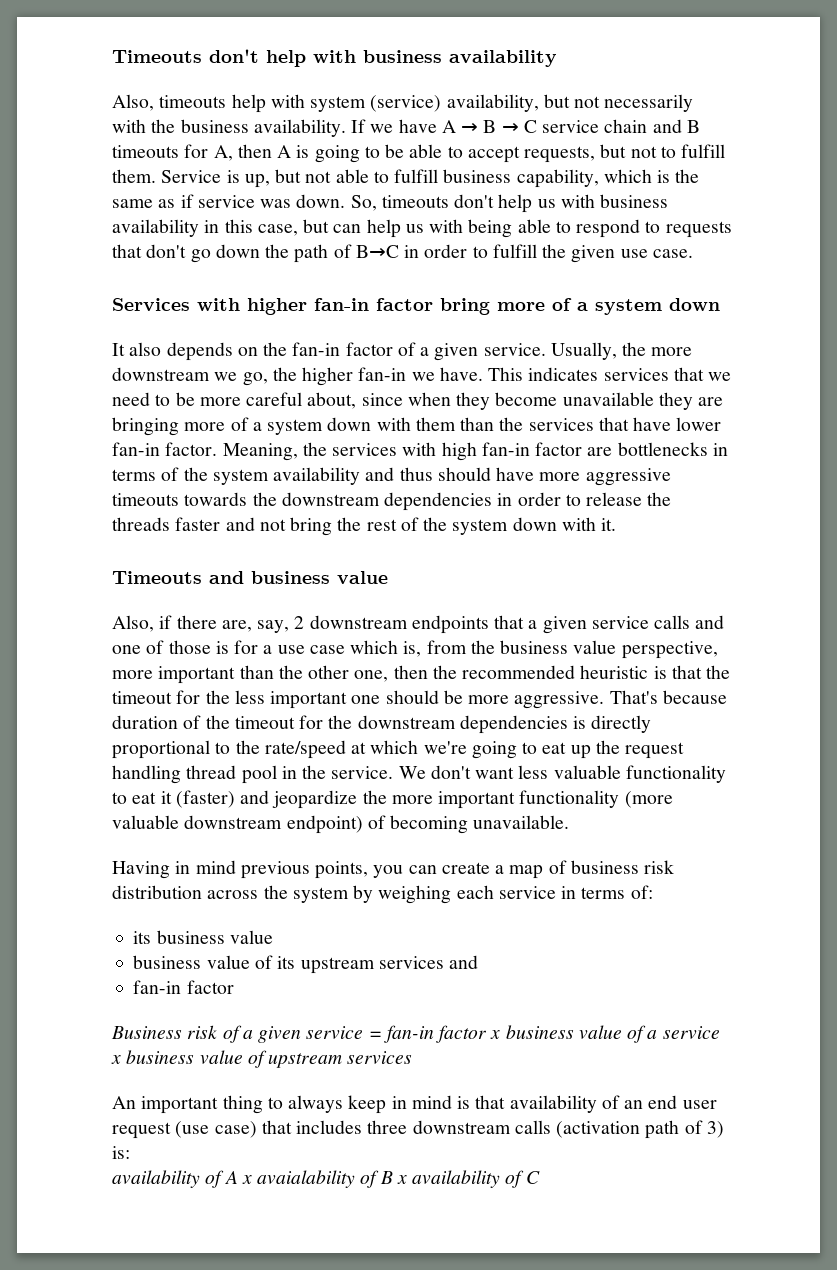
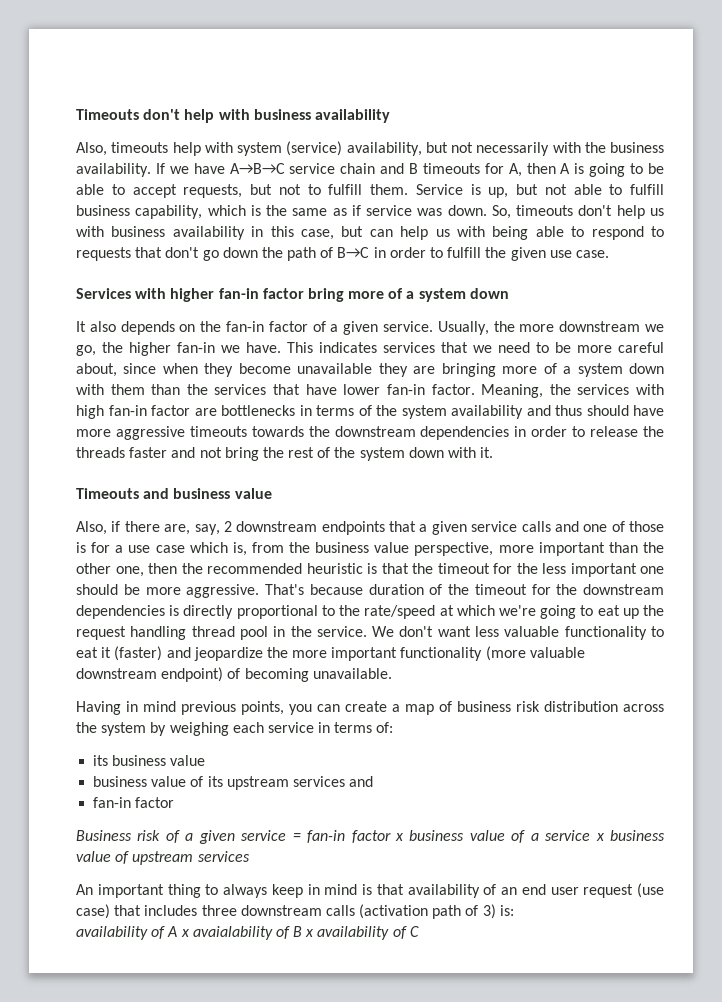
[441,120,537,133] A → B → C -> [229,163,285,174] A→B→C

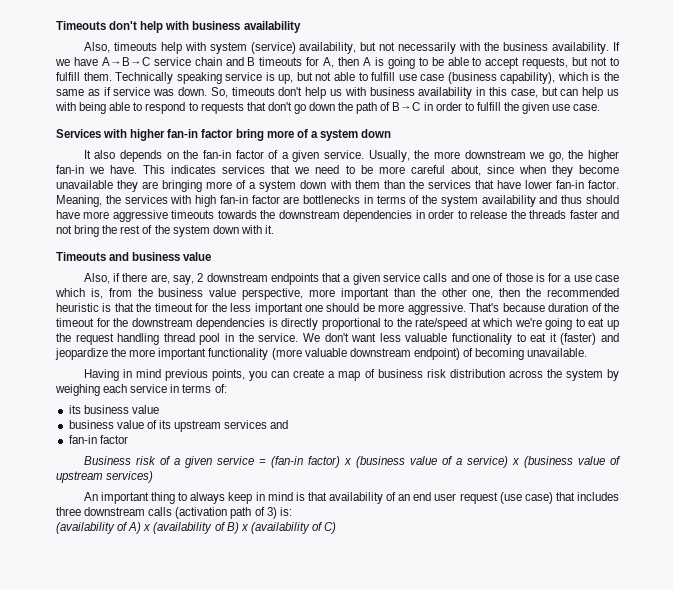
[415,184,463,195] Service -> [115,72,263,84] Technically speaking service
[76,205,203,219] business capability, -> [398,72,556,84] use case (business capability),
[307,830,665,843] fan-in factor x business value of a service x business -> [270,456,573,468] (fan-in factor) x (business value of a service) x (business
[197,851,250,862] services -> [106,471,154,483] services)
[76,926,419,940] availability of A x avaialability of B x availability of C -> [56,522,337,534] (availability of A) x (availability of B) x (availability of C)

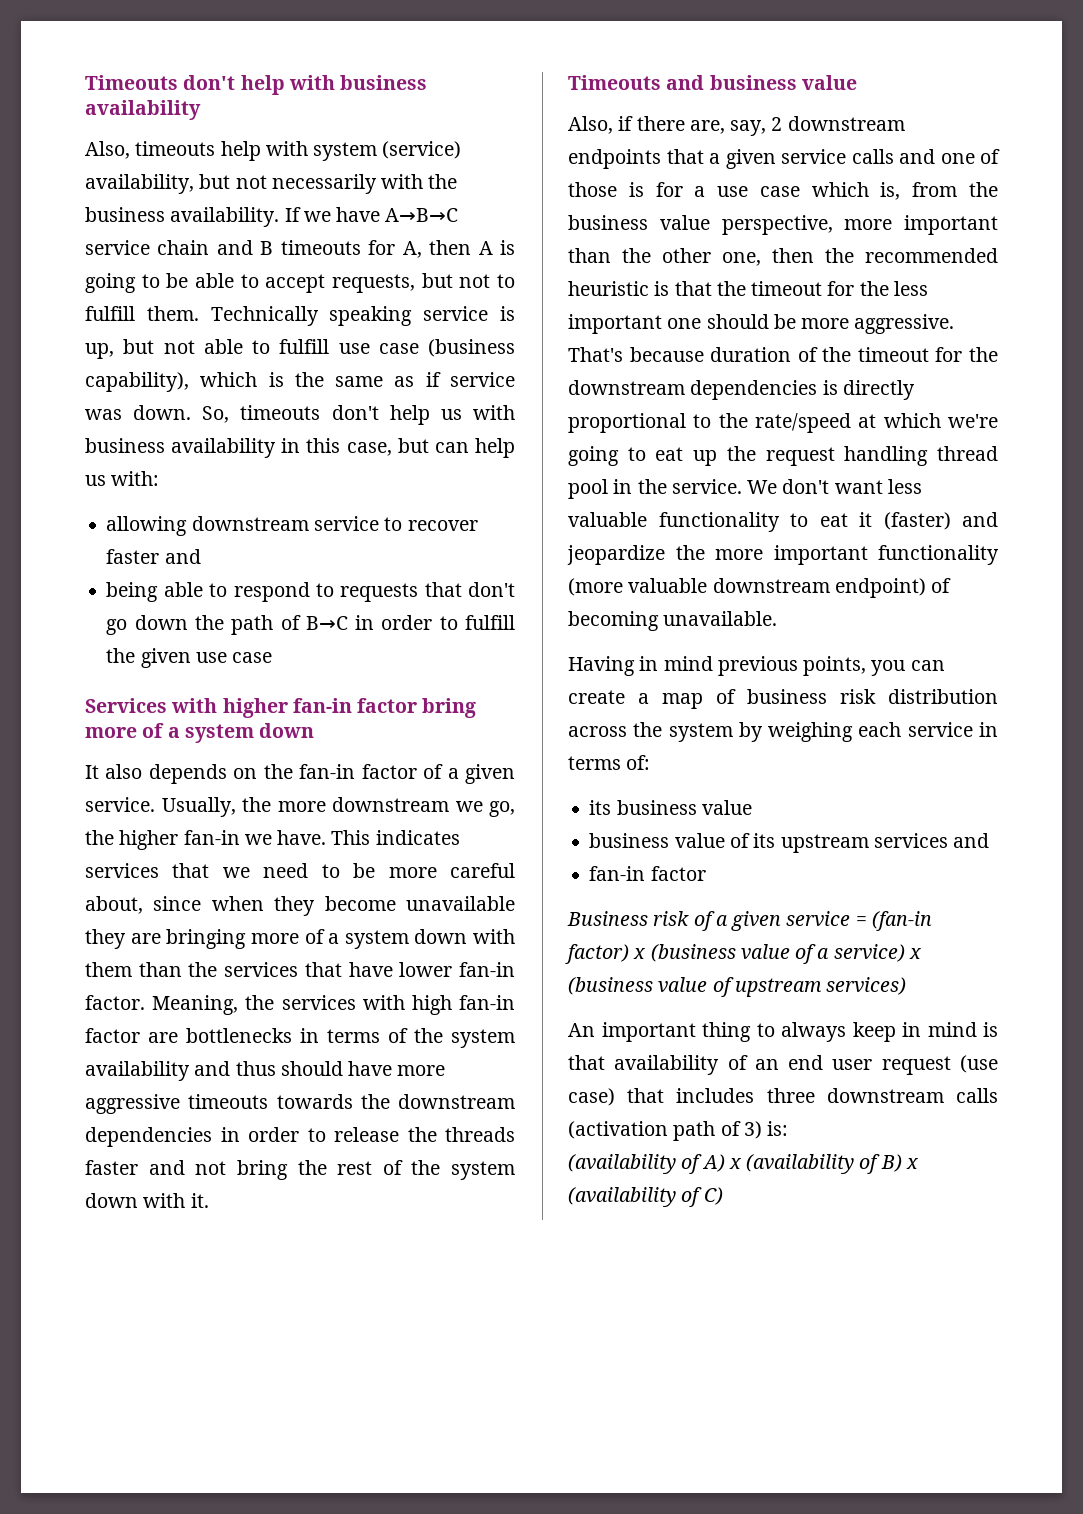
[55,102,76,111] with -> [111,471,160,486] [106,516,478,536] [106,549,201,564] with: // allowing downstream service to recover faster and //
[573,104,601,111] case. -> [232,652,273,663] case

